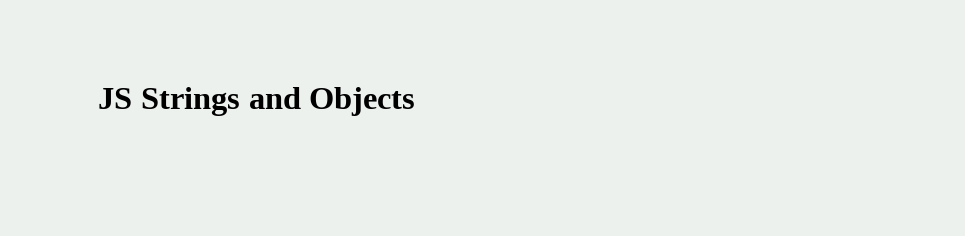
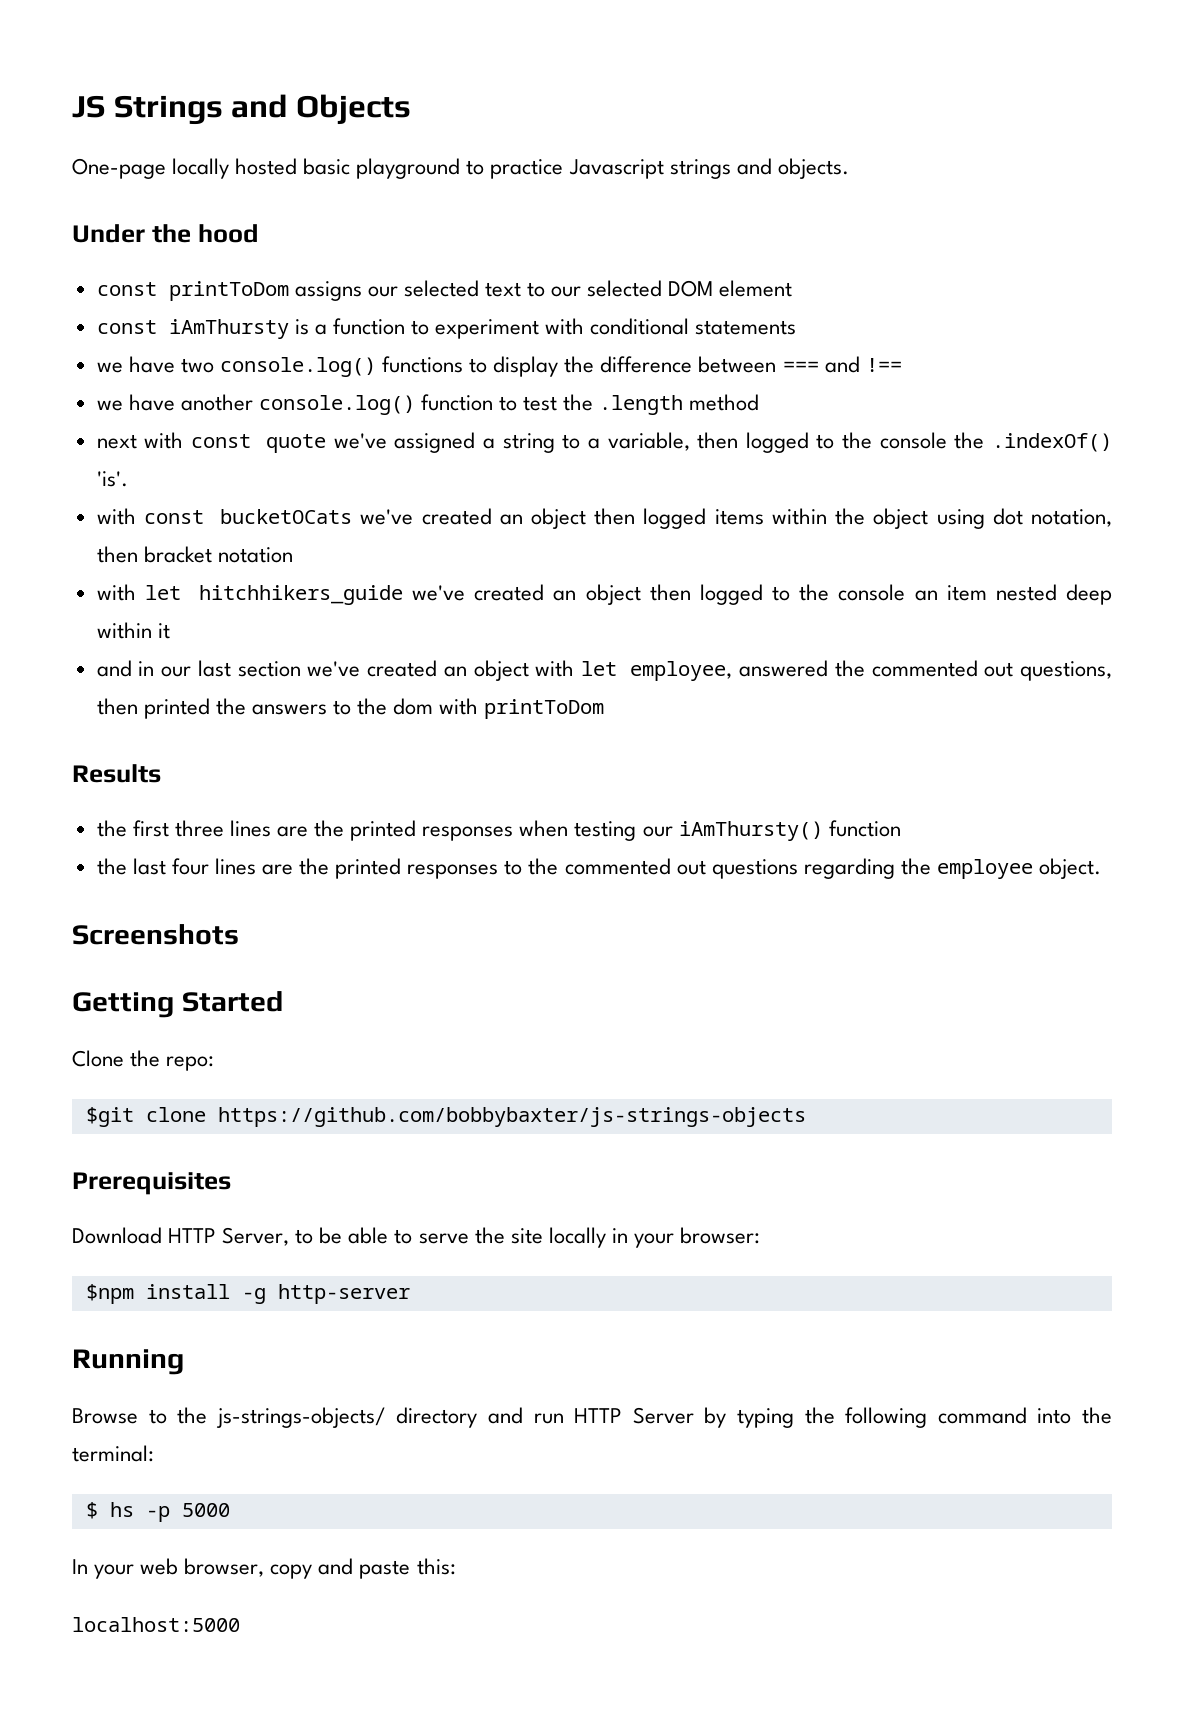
(416, 101) none -> [72,158,849,179] [72,224,259,243] [96,280,793,301] [96,318,797,339] [96,356,902,377] [96,394,760,415] [96,432,1112,453] [96,471,128,487] [96,508,1112,529] [96,546,293,563] [96,584,1112,605] [96,622,170,639] [96,660,1112,681] [96,698,605,719] [72,764,161,783] [96,820,901,841] [96,858,1101,879] [72,924,239,945] [72,991,283,1018] [72,1050,215,1071] [85,1107,806,1127] [72,1172,231,1195] [72,1227,760,1248] [85,1284,410,1304] [72,1349,184,1375] [72,1407,1113,1428] [72,1445,154,1462] [85,1502,230,1522] [72,1558,456,1579] [72,1617,240,1632] // One-page locally hosted basic playground to practice Javascript strings and objects. // Under the hood // const printToDom assigns our selected text to our selected DOM element // const iAmThursty is a function to experiment with conditional statements // we have two console.log() functions to display the difference between === and !== // we have another console.log() function to test the .length method // next with const quote we've assigned a string to a variable, then logged to the console the .indexOf() 'is'. // with const bucketOCats we've created an object then logged items within the object using dot notation, then bracket notation // with let hitchhikers_guide we've created an object then logged to the console an item nested deep within it // and in our last section we've created an object with let employee, answered the commented out questions, then printed the answers to the dom with printToDom // Results // the first three lines are the printed responses when testing our iAmThursty() function // the last four lines are the printed responses to the commented out questions regarding the employee object. // Screenshots // Getting Started // Clone the repo: // $git clone https://github.com/bobbybaxter/js-strings-objects // Prerequisites // Download HTTP Server, to be able to serve the site locally in your browser: // $npm install -g http-server // Running // Browse to the js-strings-objects/ directory and run HTTP Server by typing the following command into the terminal: // $ hs -p 5000 // In your web browser, copy and paste this: // localhost:5000

